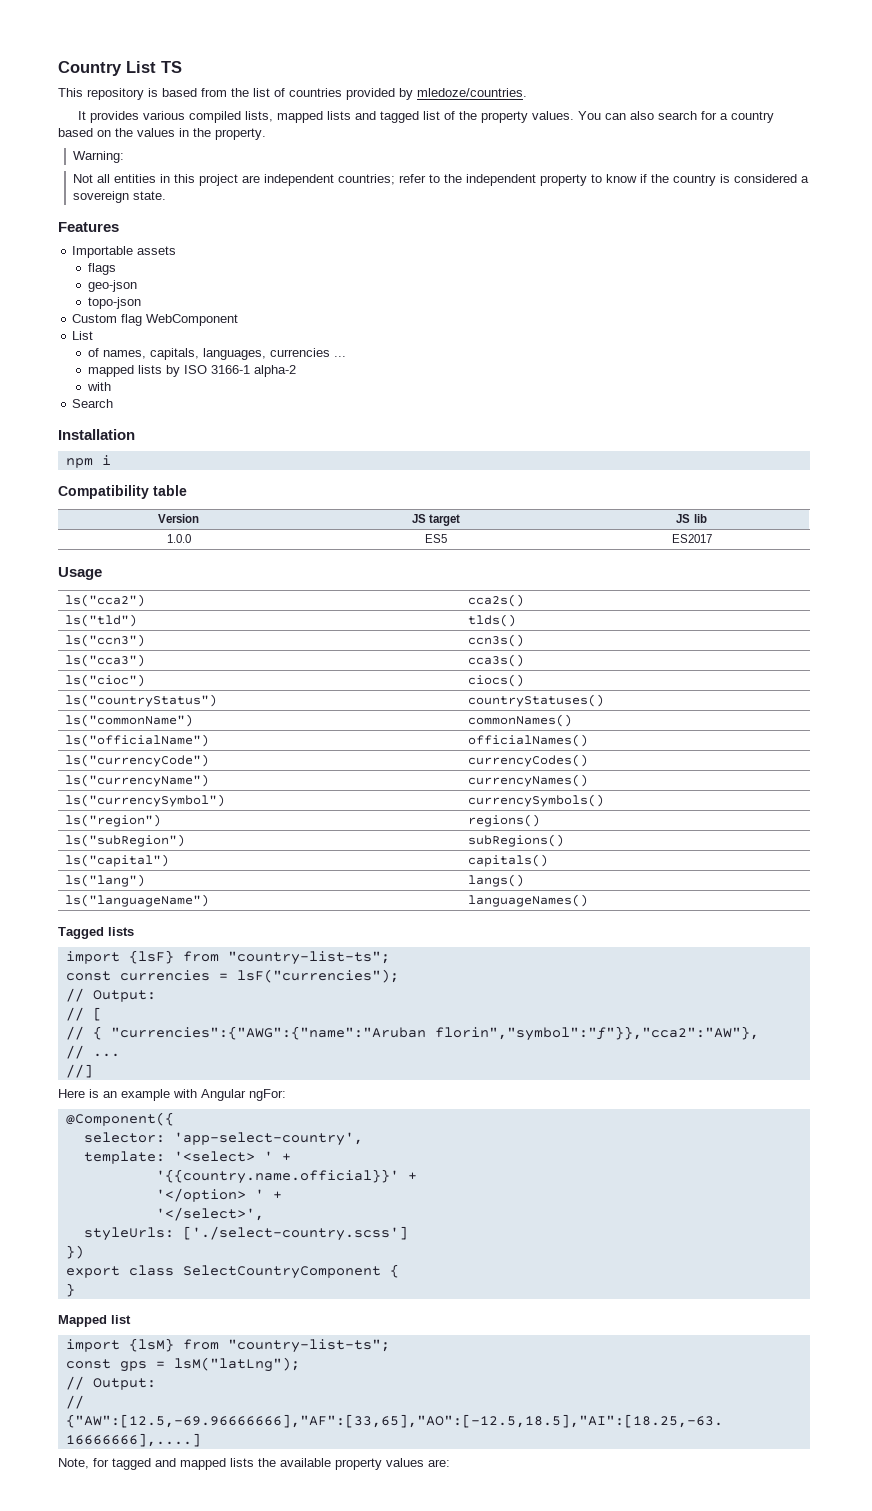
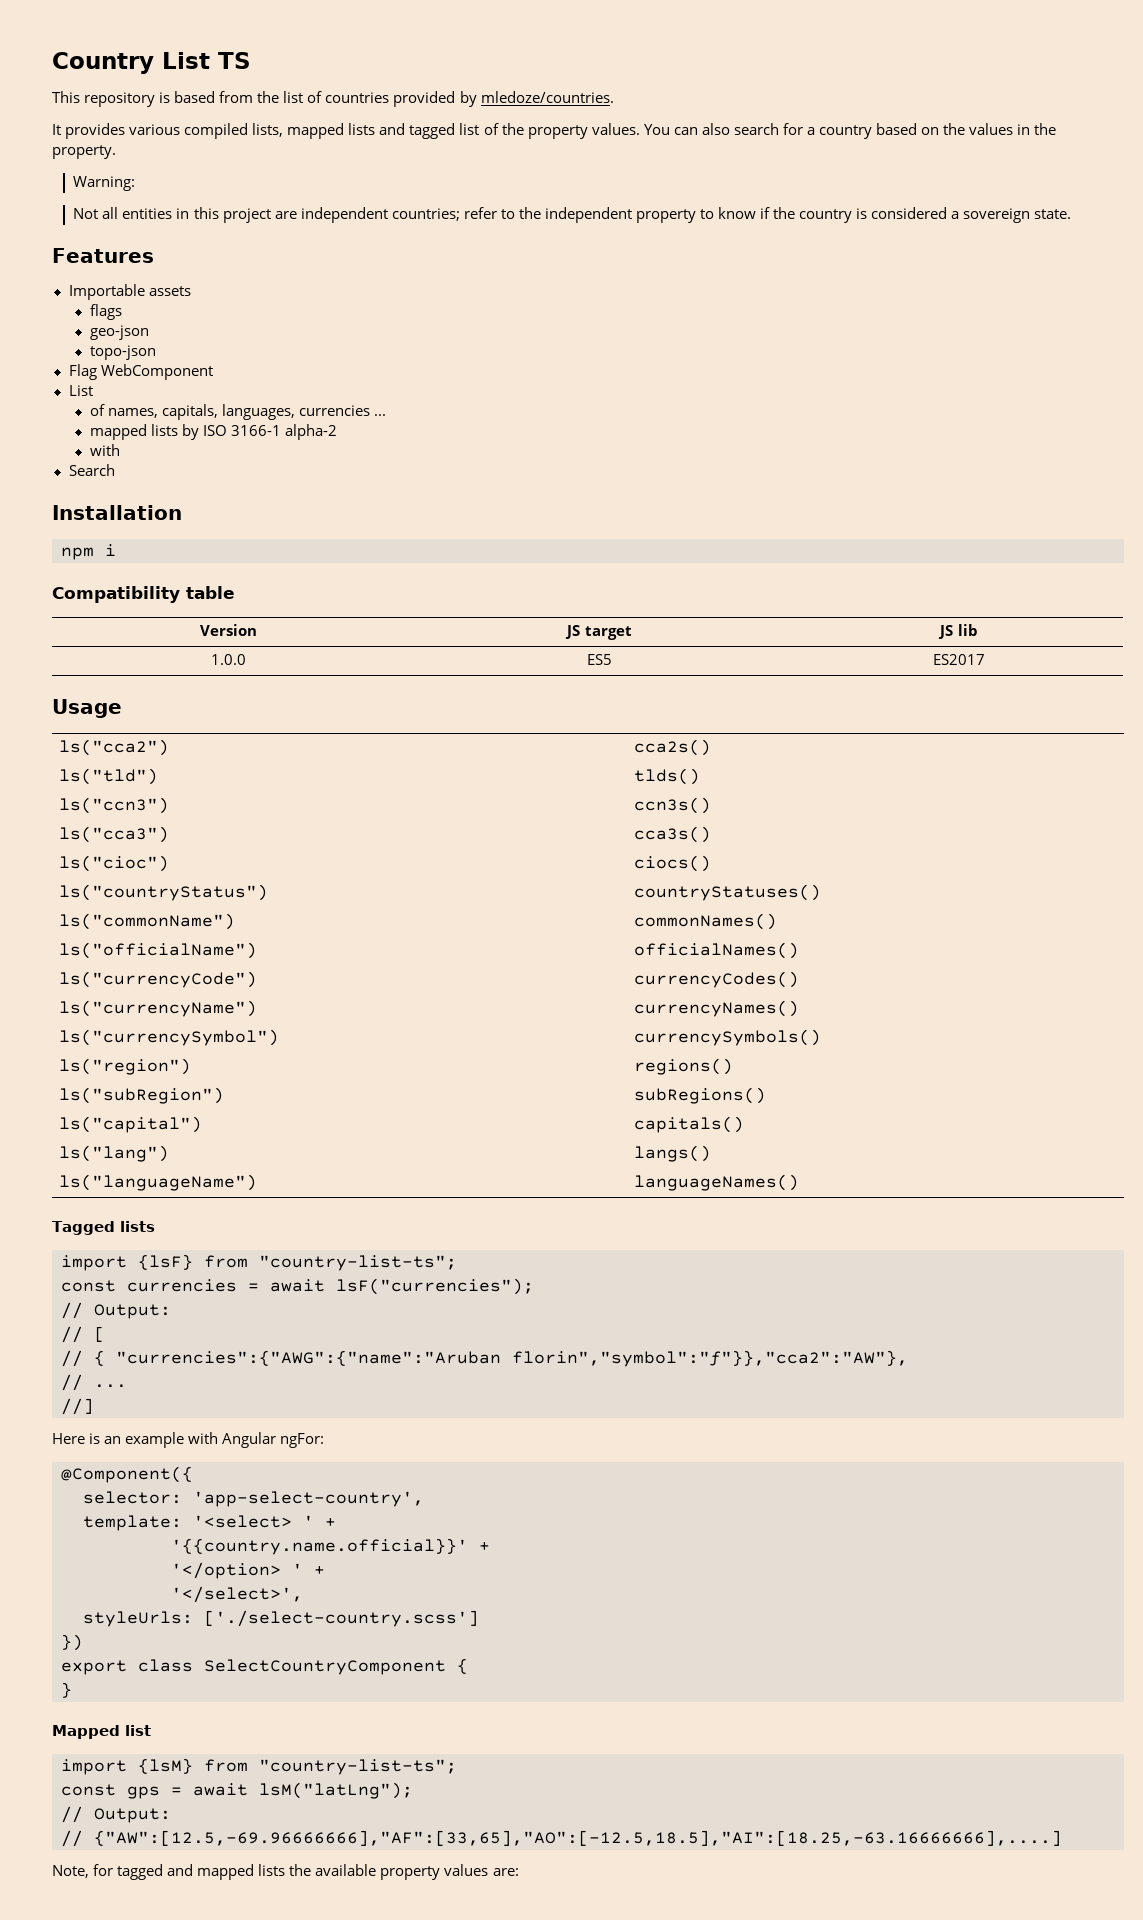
[72,314,143,326] Custom flag -> [68,364,97,380] Flag
(228, 976) none -> [270,1279,325,1292] await
(165, 1364) none -> [193,1783,248,1796] await

